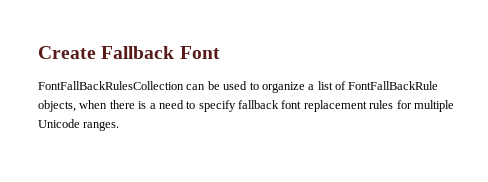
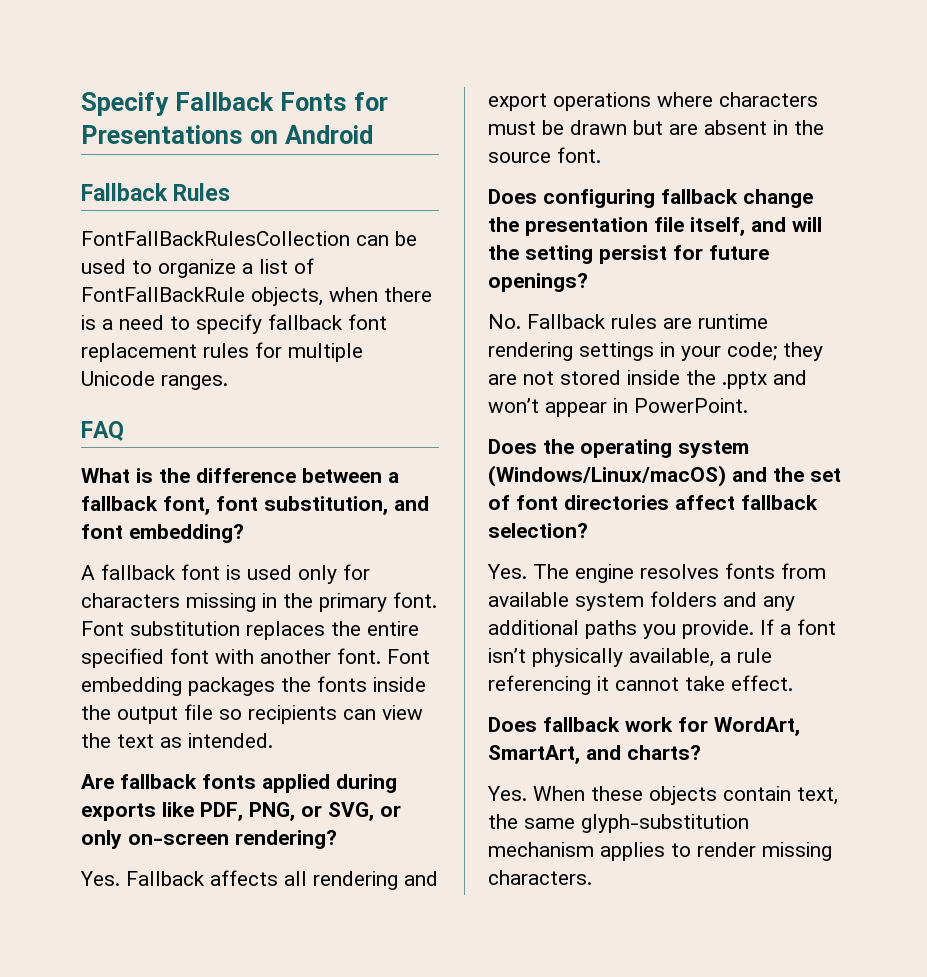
[38,46,220,59] Create Fallback Font -> [81,92,388,116] [81,125,373,144] [81,183,231,201] Specify Fallback Fonts for Presentations on Android // Fallback Rules
(120, 126) none -> [81,421,124,441] [81,468,399,483] [81,496,429,515] [81,524,244,543] [81,564,370,584] [81,592,437,612] [81,621,419,640] [81,648,430,668] [81,676,426,696] [81,704,423,724] [81,733,273,748] [81,774,397,793] [81,802,401,821] [81,830,337,849] [80,870,438,890] [488,92,818,111] [488,120,824,135] [488,147,601,163] [488,189,813,208] [488,217,822,236] [488,245,769,264] [488,273,588,292] [488,314,768,329] [488,342,823,361] [488,370,807,389] [488,398,748,417] [488,439,749,458] [488,465,841,487] [488,495,818,510] [488,523,588,538] [487,563,826,583] [488,591,795,611] [488,619,836,639] [488,648,772,667] [488,675,793,695] [488,717,800,736] [488,745,701,764] [487,786,838,805] [488,814,749,833] [488,842,832,861] [488,870,592,885] // FAQ // What is the difference between a fallback font, font substitution, and font embedding? // A fallback font is used only for characters missing in the primary font. Font substitution replaces the entire specified font with another font. Font embedding packages the fonts inside the output file so recipients can view the text as intended. // Are fallback fonts applied during exports like PDF, PNG, or SVG, or only on-screen rendering? // Yes. Fallback affects all rendering and export operations where characters must be drawn but are absent in the source font. // Does configuring fallback change the presentation file itself, and will the setting persist for future openings? // No. Fallback rules are runtime rendering settings in your code; they are not stored inside the .pptx and won’t appear in PowerPoint. // Does the operating system (Windows/Linux/macOS) and the set of font directories affect fallback selection? // Yes. The engine resolves fonts from available system folders and any additional paths you provide. If a font isn’t physically available, a rule referencing it cannot take effect. // Does fallback work for WordArt, SmartArt, and charts? // Yes. When these objects contain text, the same glyph-substitution mechanism applies to render missing characters.

